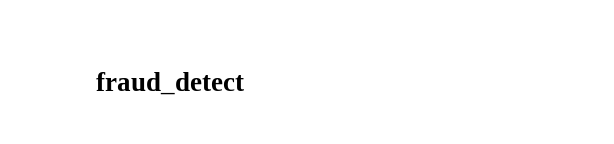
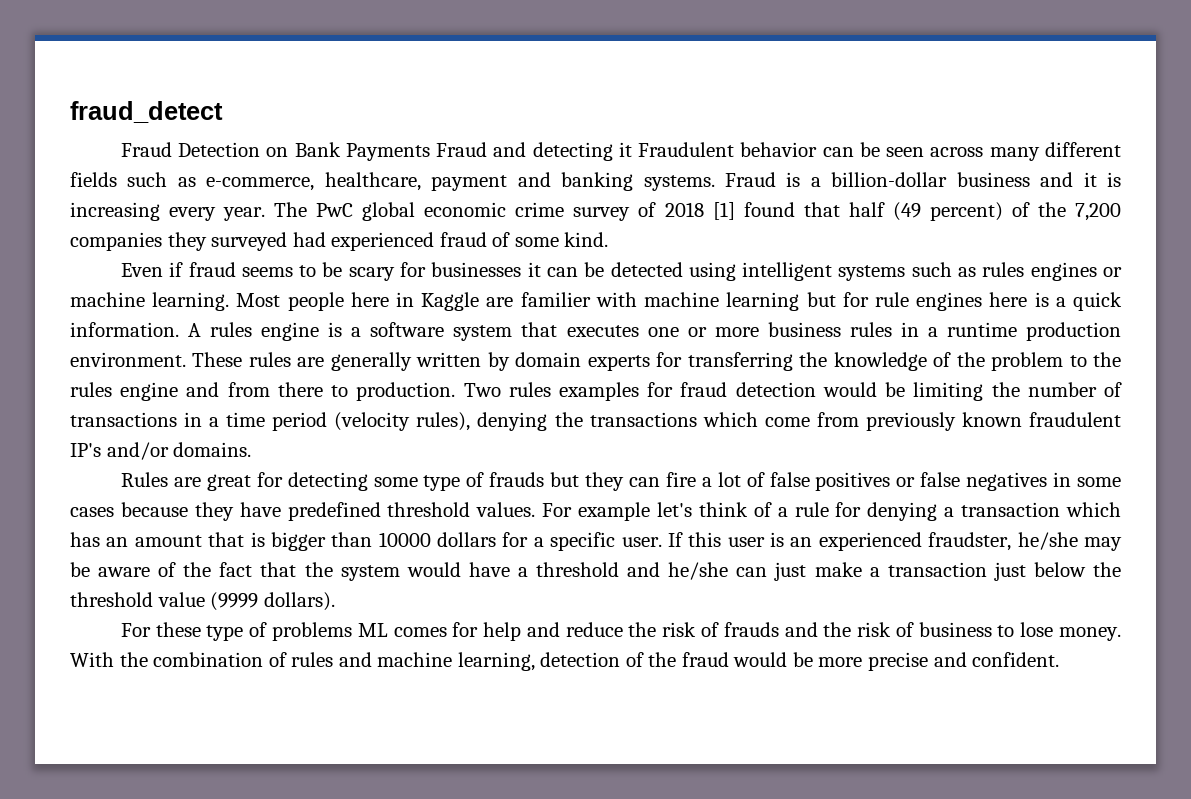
(244, 83) none -> [120,142,1122,161] [70,172,1121,191] [70,202,1122,221] [70,232,609,251] [120,262,1122,281] [70,292,1122,311] [70,322,1121,341] [70,352,1122,371] [70,382,1122,401] [70,412,1122,431] [70,442,252,460] [120,472,1121,491] [70,502,1122,521] [70,532,1123,551] [70,562,1121,581] [70,592,335,611] [120,622,1121,641] [70,652,1060,671] // Fraud Detection on Bank Payments Fraud and detecting it Fraudulent behavior can be seen across many different fields such as e-commerce, healthcare, payment and banking systems. Fraud is a billion-dollar business and it is increasing every year. The PwC global economic crime survey of 2018 [1] found that half (49 percent) of the 7,200 companies they surveyed had experienced fraud of some kind. // Even if fraud seems to be scary for businesses it can be detected using intelligent systems such as rules engines or machine learning. Most people here in Kaggle are familier with machine learning but for rule engines here is a quick information. A rules engine is a software system that executes one or more business rules in a runtime production environment. These rules are generally written by domain experts for transferring the knowledge of the problem to the rules engine and from there to production. Two rules examples for fraud detection would be limiting the number of transactions in a time period (velocity rules), denying the transactions which come from previously known fraudulent IP's and/or domains. // Rules are great for detecting some type of frauds but they can fire a lot of false positives or false negatives in some cases because they have predefined threshold values. For example let's think of a rule for denying a transaction which has an amount that is bigger than 10000 dollars for a specific user. If this user is an experienced fraudster, he/she may be aware of the fact that the system would have a threshold and he/she can just make a transaction just below the threshold value (9999 dollars). // For these type of problems ML comes for help and reduce the risk of frauds and the risk of business to lose money. With the combination of rules and machine learning, detection of the fraud would be more precise and confident.

